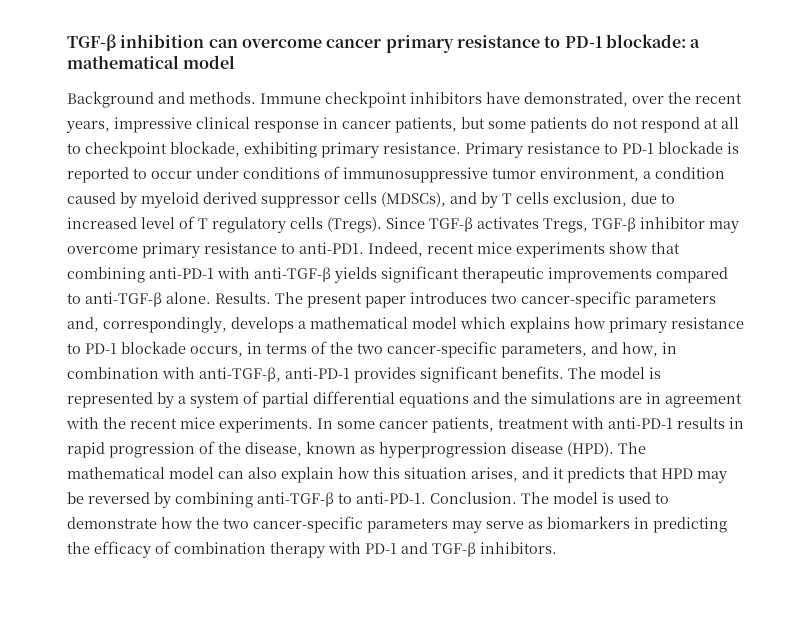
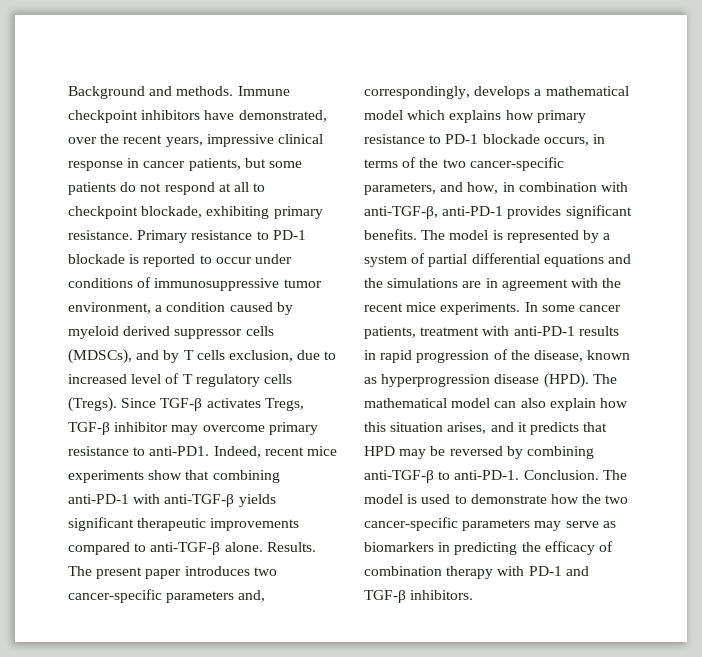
[67,34,701,53] [67,55,236,69] TGF-β inhibition can overcome cancer primary resistance to PD-1 blockade: a mathematical model // -> (68, 92) none

